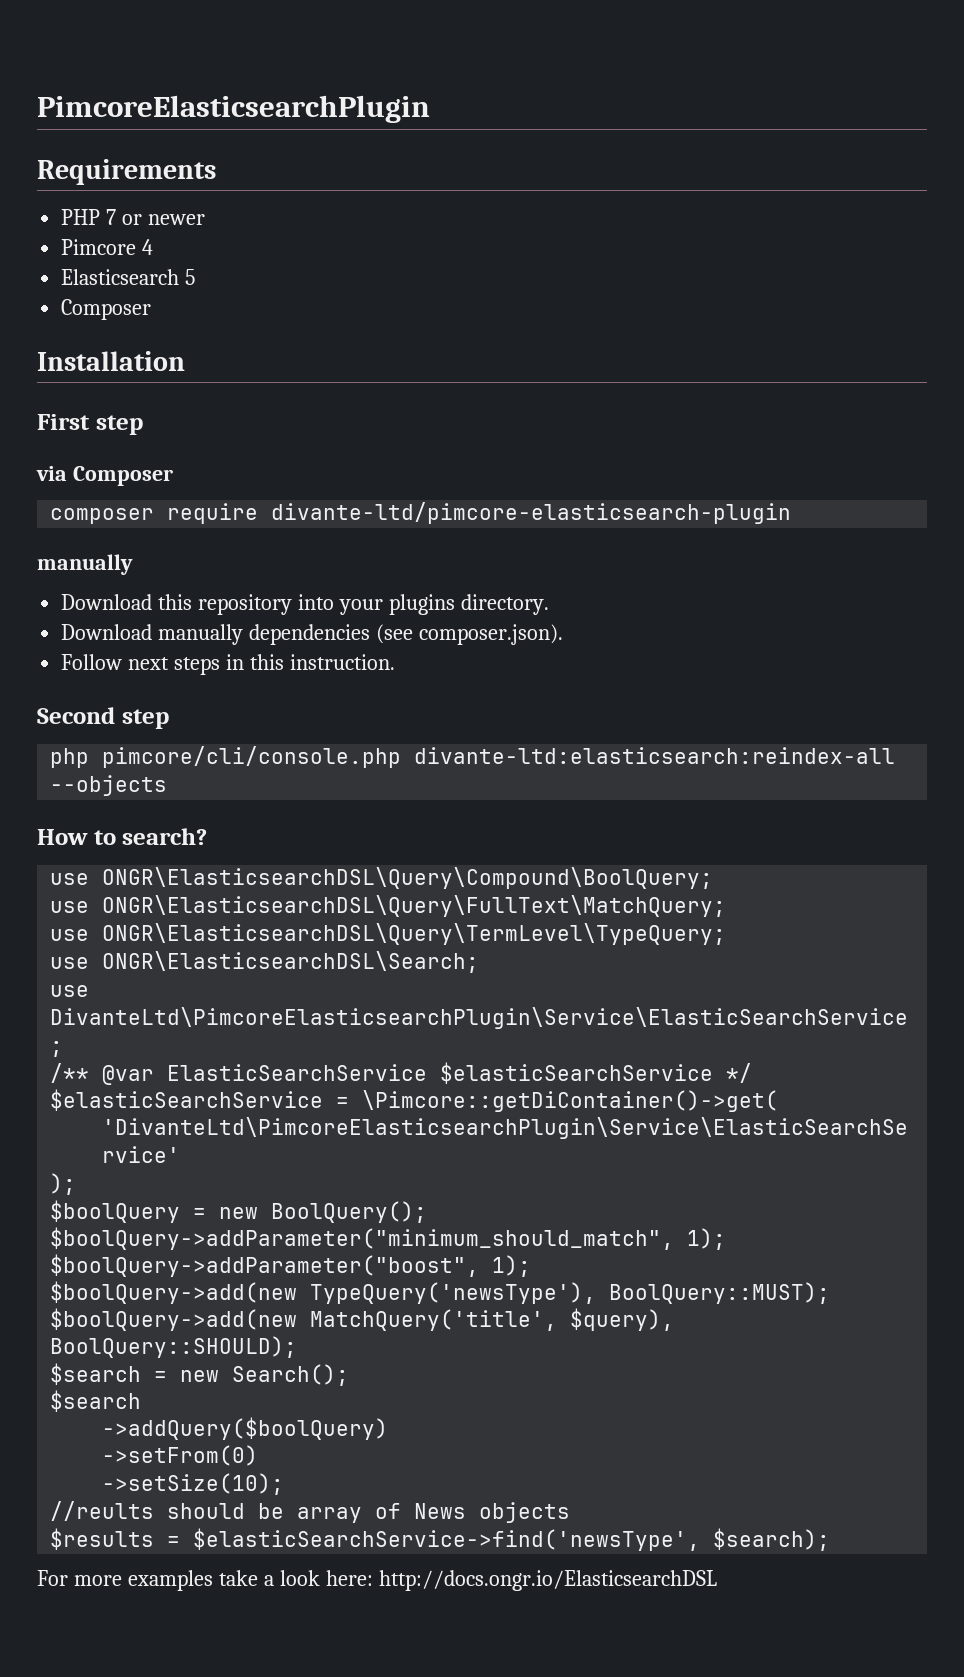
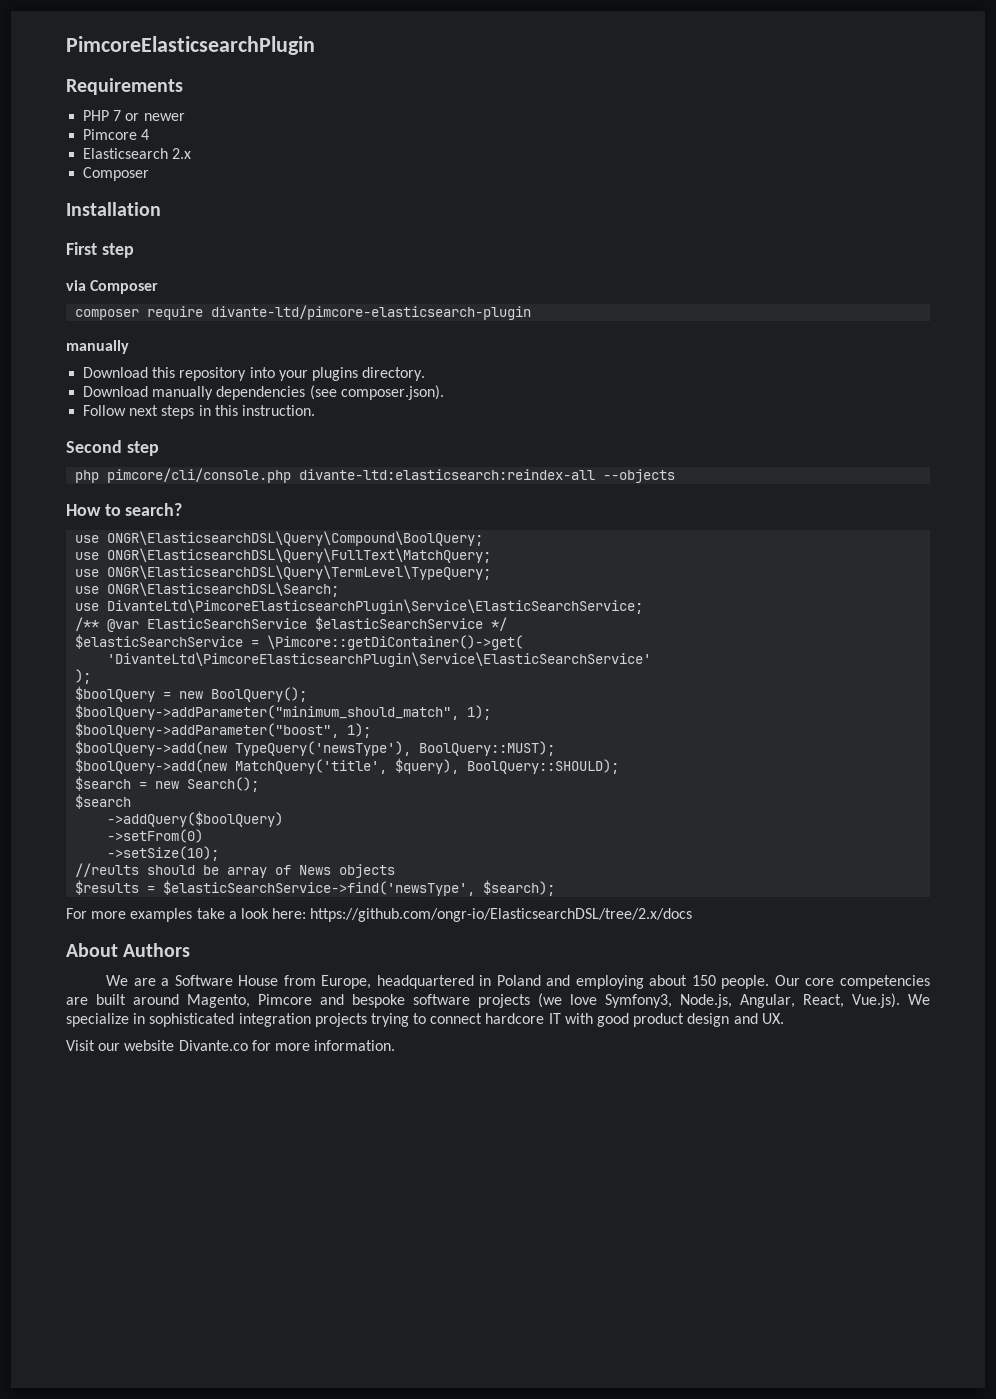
[185,269,196,285] 5 -> [172,148,192,159] 2.x
[378,1570,717,1591] http://docs.ongr.io/ElasticsearchDSL -> [310,908,693,922] [66,943,191,957] [106,975,930,989] [66,993,930,1008] [66,1013,784,1027] [66,1040,396,1051] https://github.com/ongr-io/ElasticsearchDSL/tree/2.x/docs // About Authors // We are a Software House from Europe, headquartered in Poland and employing about 150 people. Our core competencies are built around Magento, Pimcore and bespoke software projects (we love Symfony3, Node.js, Angular, React, Vue.js). We specialize in sophisticated integration projects trying to connect hardcore IT with good product design and UX. // Visit our website Divante.co for more information.

